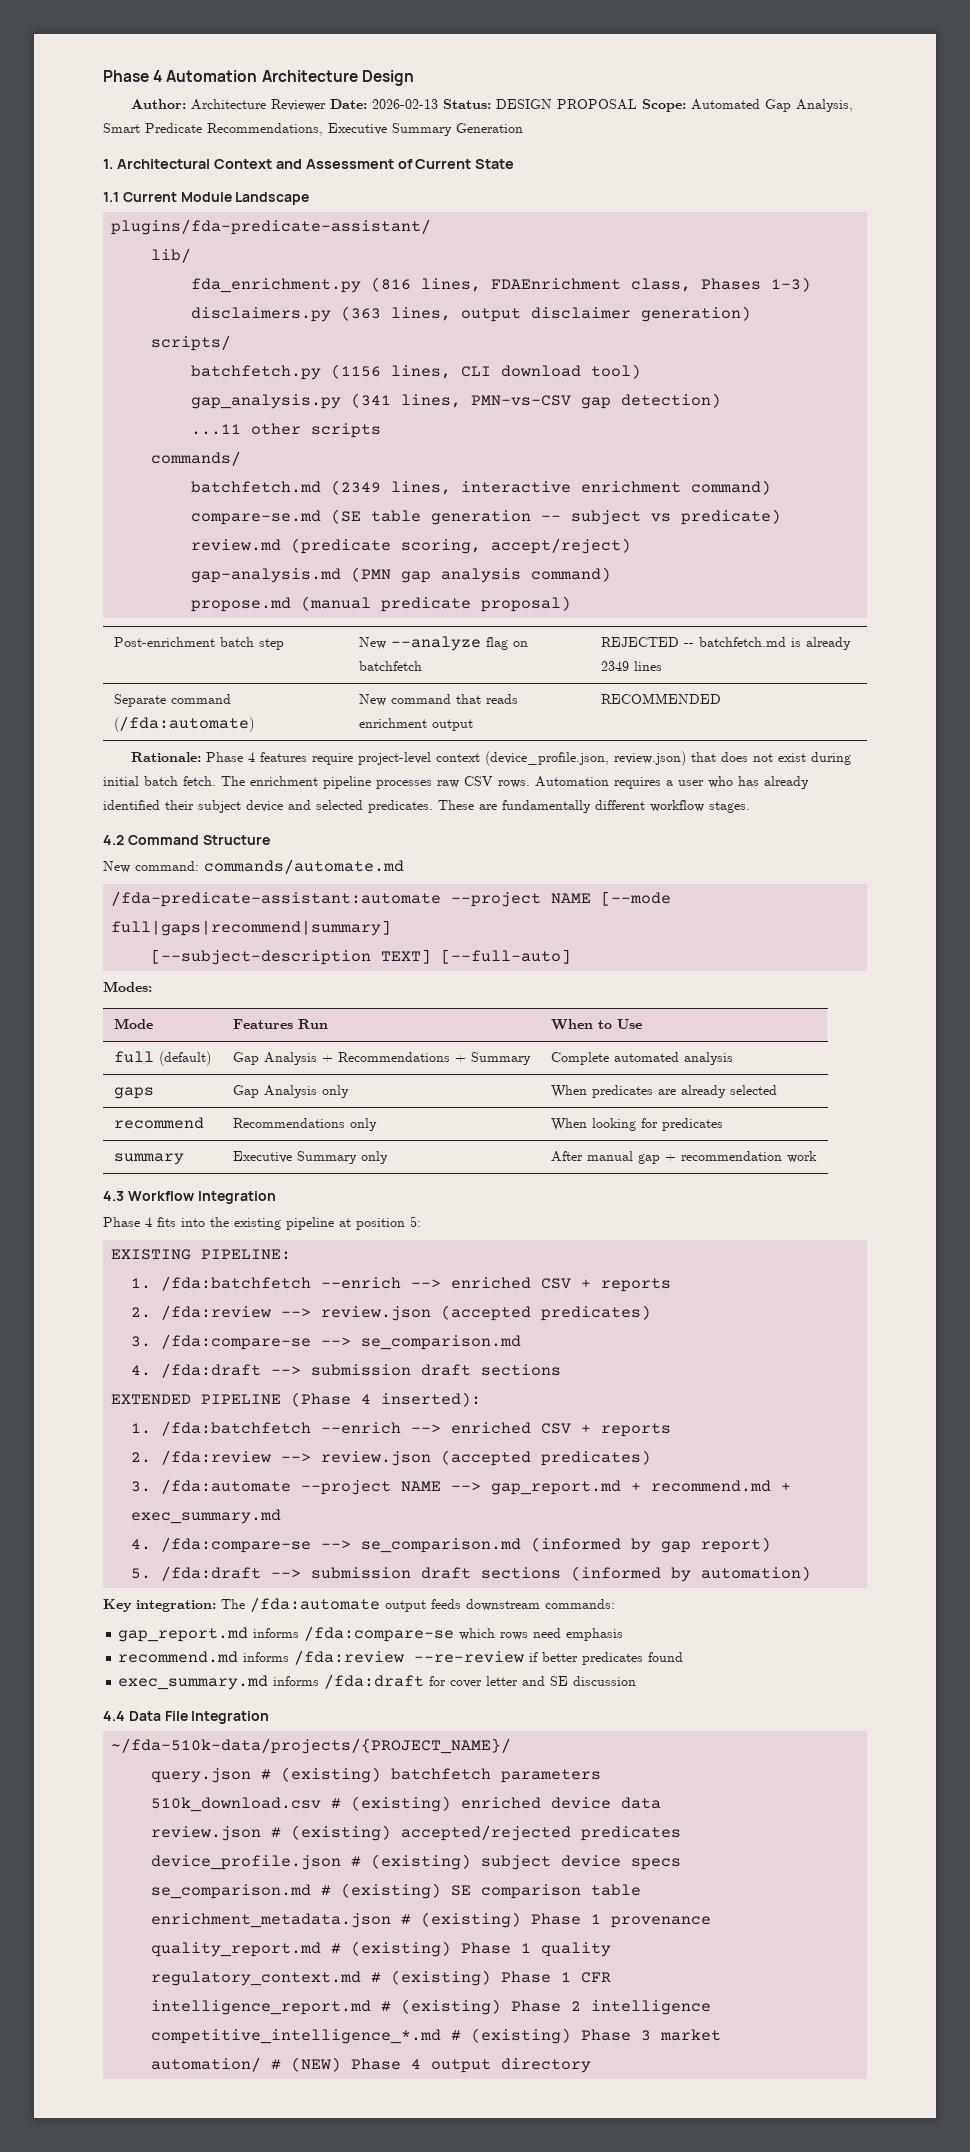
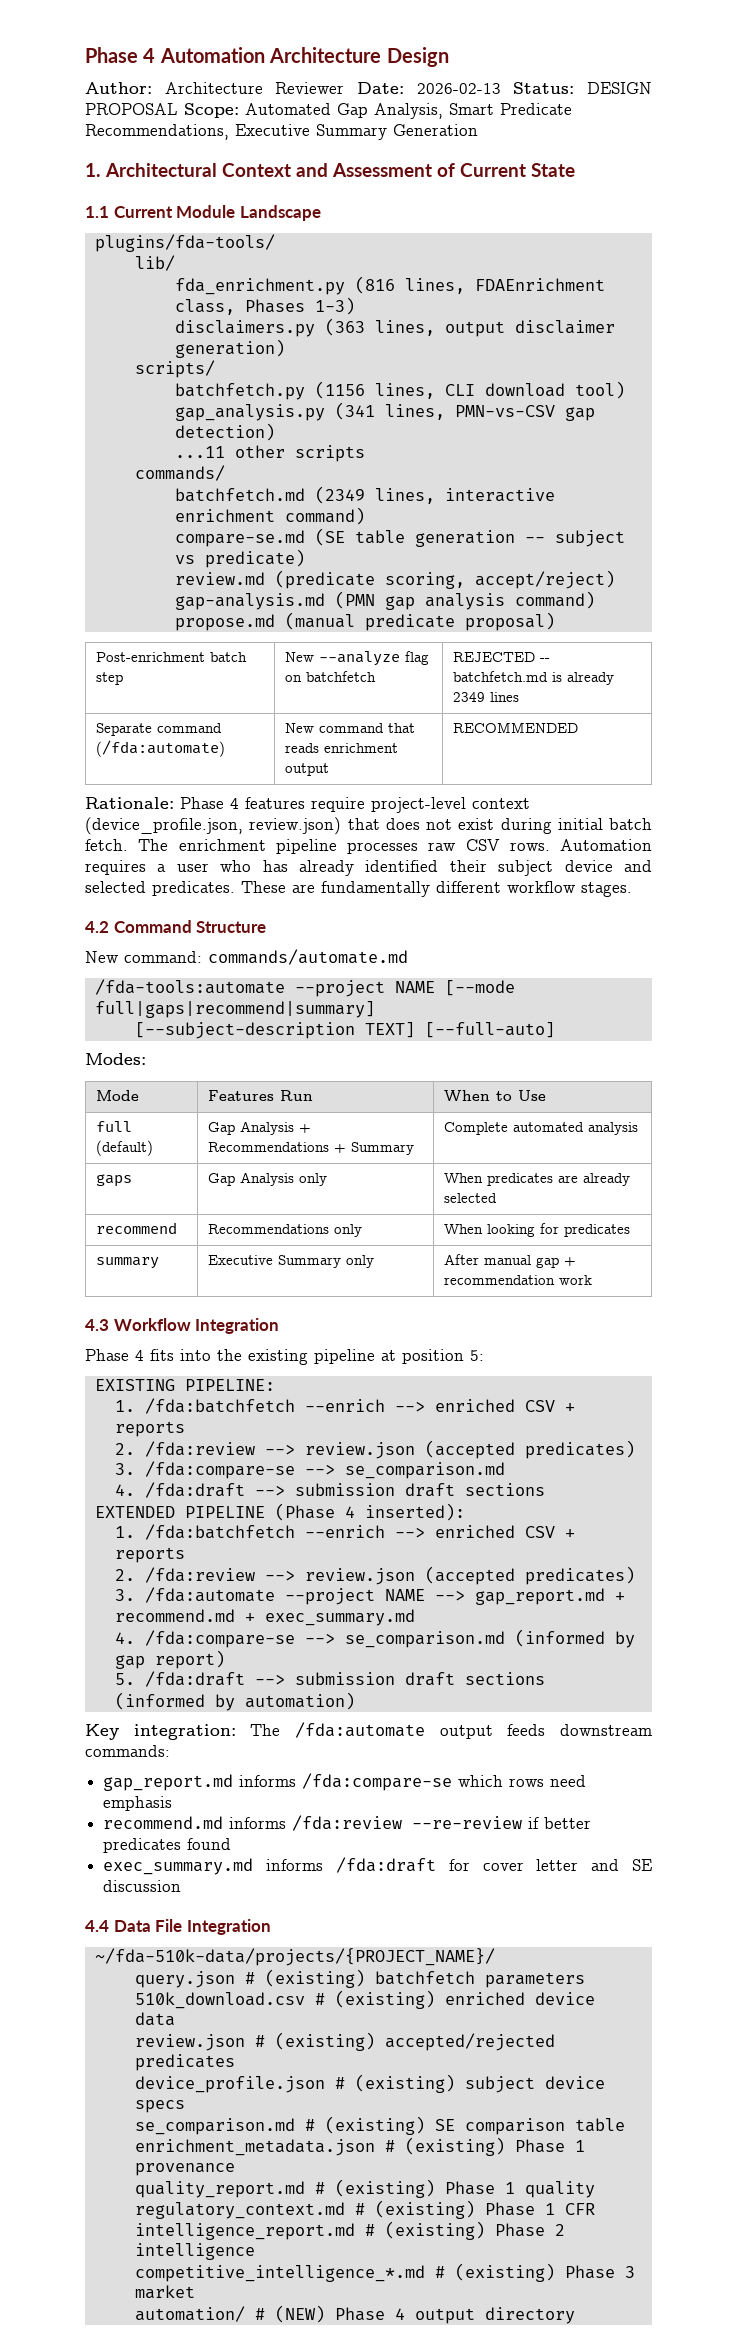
[111,219,432,235] plugins/fda-predicate-assistant/ -> [94,234,275,252] plugins/fda-tools/
[111,891,442,907] /fda-predicate-assistant:automate -> [94,979,285,995] /fda-tools:automate

